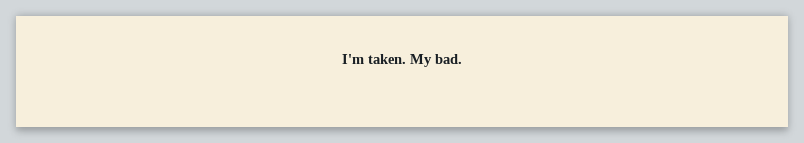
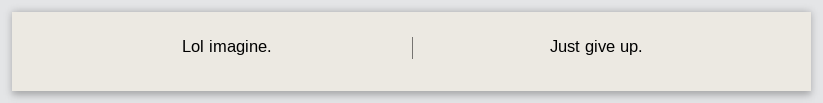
[342,54,462,67] I'm taken. My bad. -> [181,40,272,55] [550,40,643,55] Lol imagine. // Just give up.

